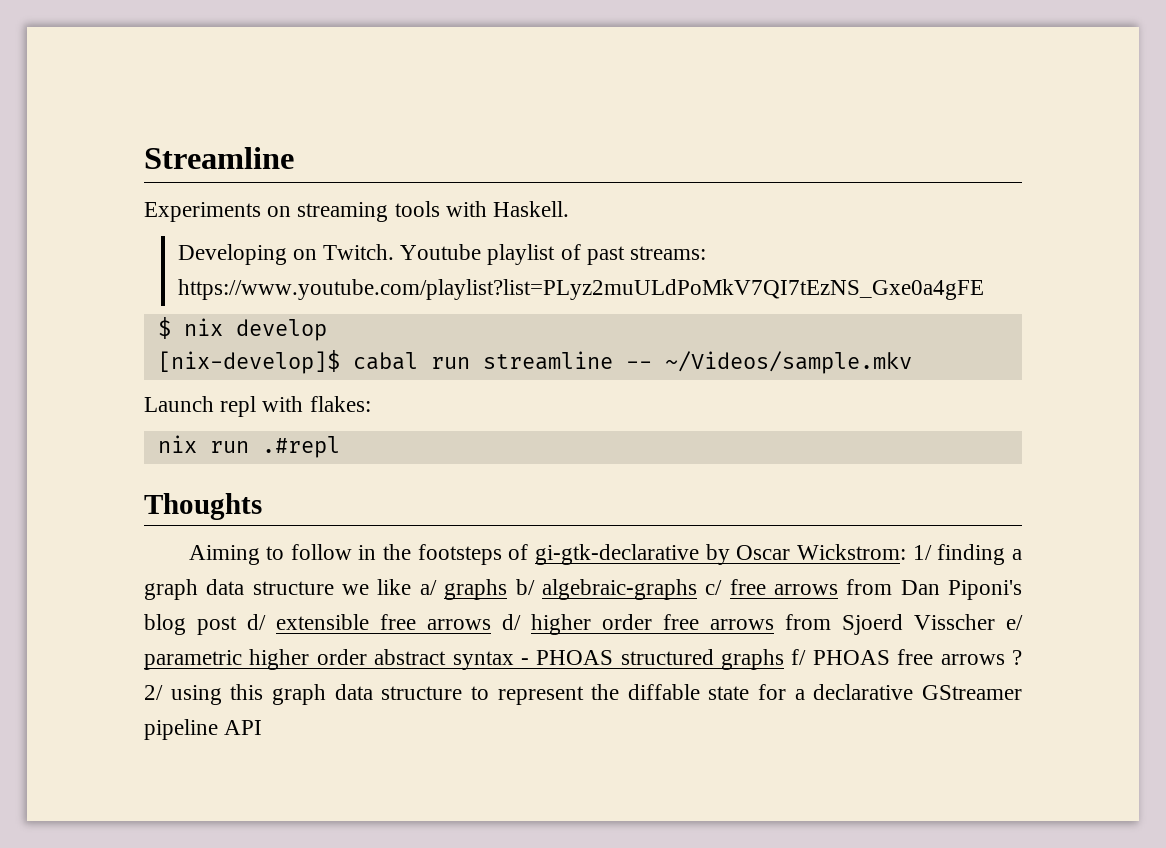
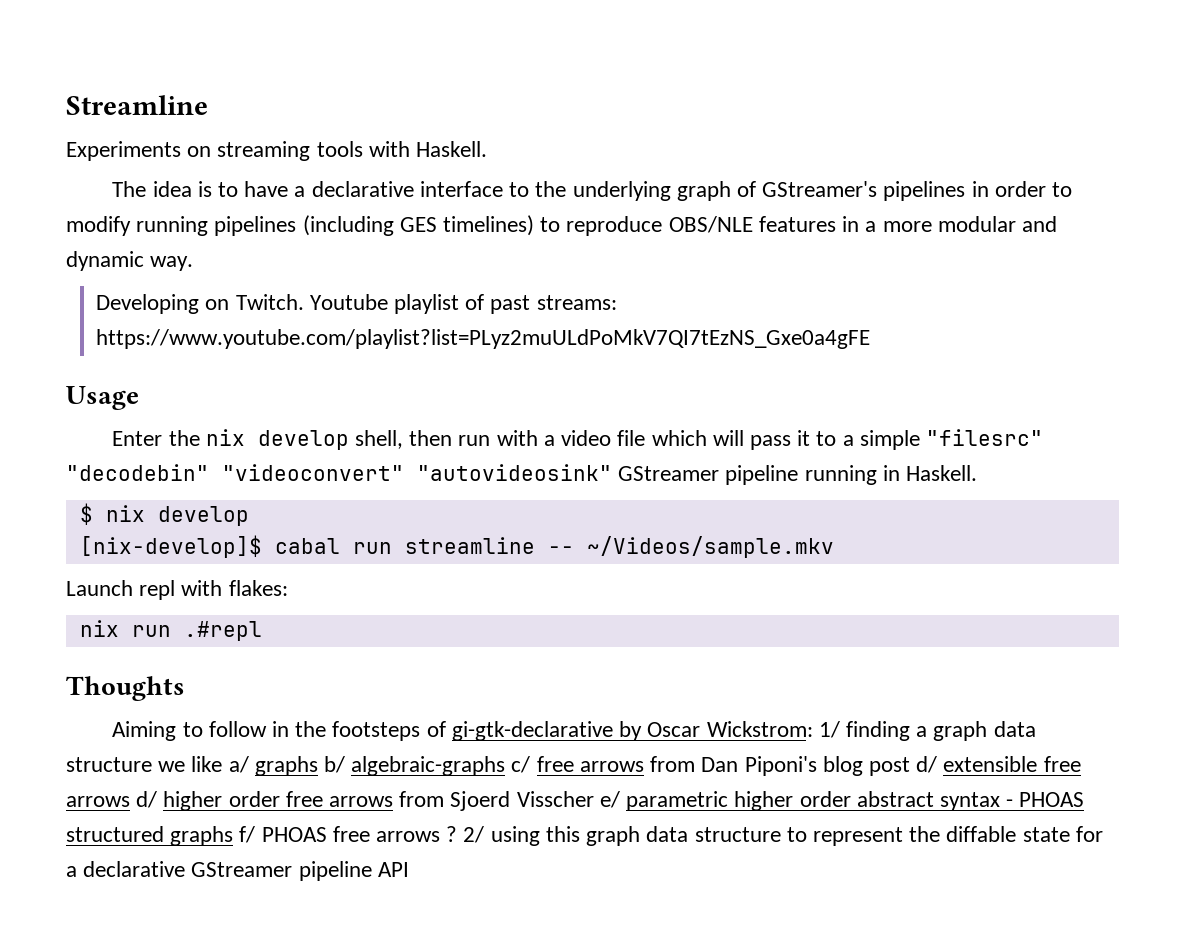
(570, 209) none -> [112,181,1072,201] [66,215,1057,236] [66,251,194,271] // The idea is to have a declarative interface to the underlying graph of GStreamer's pipelines in order to modify running pipelines (including GES timelines) to reproduce OBS/NLE features in a more modular and dynamic way.
(984, 289) none -> [66,386,139,410] [112,429,1043,450] [66,464,978,485] // Usage // Enter the nix develop shell, then run with a video file which will pass it to a simple "filesrc" "decodebin" "videoconvert" "autovideosink" GStreamer pipeline running in Haskell.

